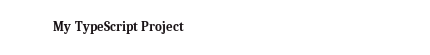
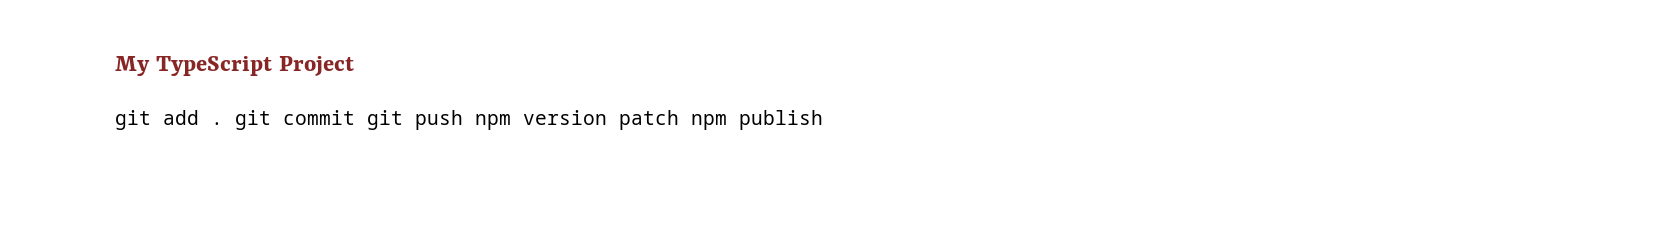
(185, 27) none -> [115,110,823,130] // git add . git commit git push npm version patch npm publish

